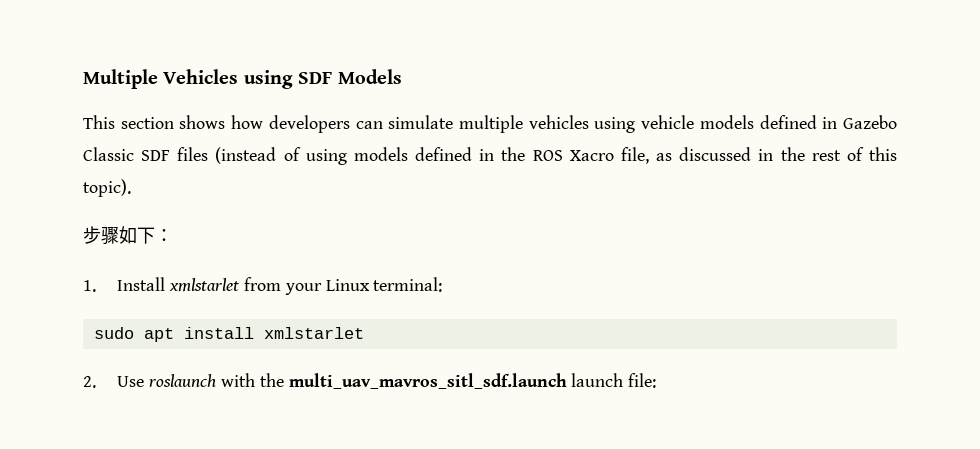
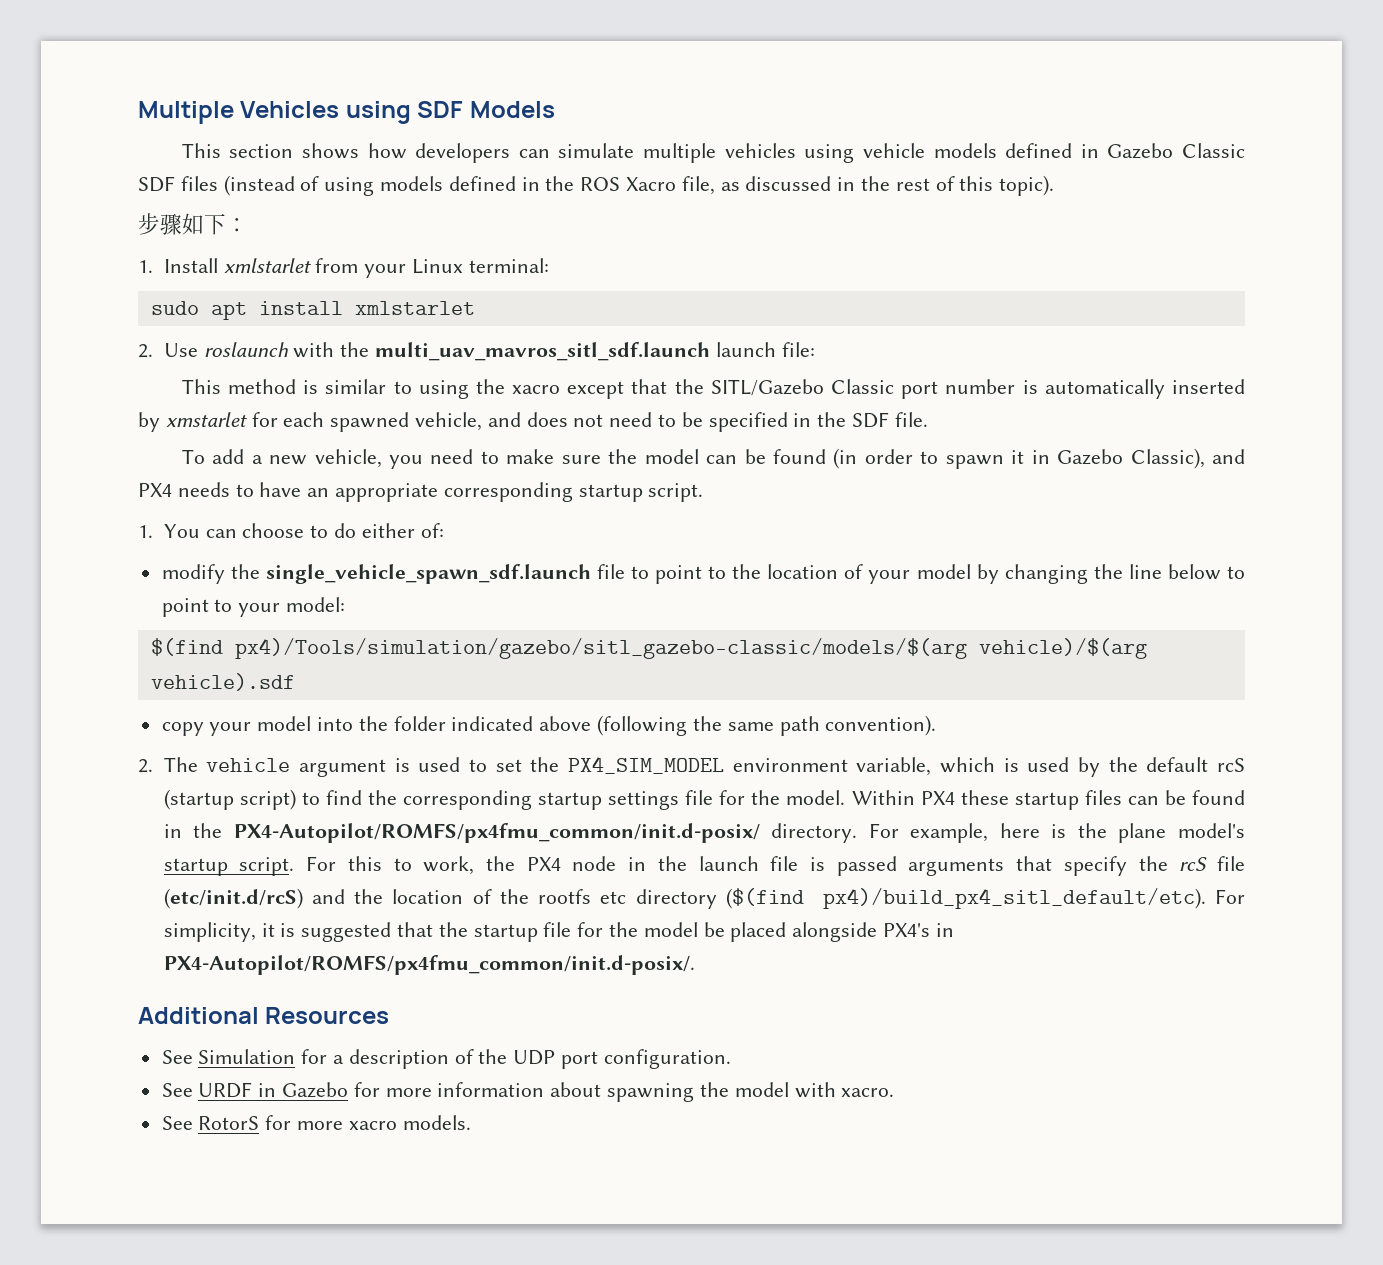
(657, 380) none -> [181,379,1246,399] [138,412,928,432] [181,448,1245,469] [138,482,704,502] [138,523,444,538] [161,564,1246,584] [161,597,346,617] [150,638,1147,659] [150,673,295,691] [161,715,937,736] [138,756,1245,777] [163,789,1245,810] [163,823,1245,843] [163,856,1245,876] [163,888,1246,909] [163,922,954,942] [163,955,695,975] [138,1007,390,1024] [161,1049,731,1069] [161,1082,895,1102] [161,1115,471,1130] // This method is similar to using the xacro except that the SITL/Gazebo Classic port number is automatically inserted by xmstarlet for each spawned vehicle, and does not need to be specified in the SDF file. // To add a new vehicle, you need to make sure the model can be found (in order to spawn it in Gazebo Classic), and PX4 needs to have an appropriate corresponding startup script. // 1. You can choose to do either of: // modify the single_vehicle_spawn_sdf.launch file to point to the location of your model by changing the line below to point to your model: // $(find px4)/Tools/simulation/gazebo/sitl_gazebo-classic/models/$(arg vehicle)/$(arg vehicle).sdf // copy your model into the folder indicated above (following the same path convention). // 2. The vehicle argument is used to set the PX4_SIM_MODEL environment variable, which is used by the default rcS (startup script) to find the corresponding startup settings file for the model. Within PX4 these startup files can be found in the PX4-Autopilot/ROMFS/px4fmu_common/init.d-posix/ directory. For example, here is the plane model's startup script. For this to work, the PX4 node in the launch file is passed arguments that specify the rcS file (etc/init.d/rcS) and the location of the rootfs etc directory ($(find px4)/build_px4_sitl_default/etc). For simplicity, it is suggested that the startup file for the model be placed alongside PX4's in PX4-Autopilot/ROMFS/px4fmu_common/init.d-posix/. // Additional Resources // See Simulation for a description of the UDP port configuration. // See URDF in Gazebo for more information about spawning the model with xacro. // See RotorS for more xacro models.

